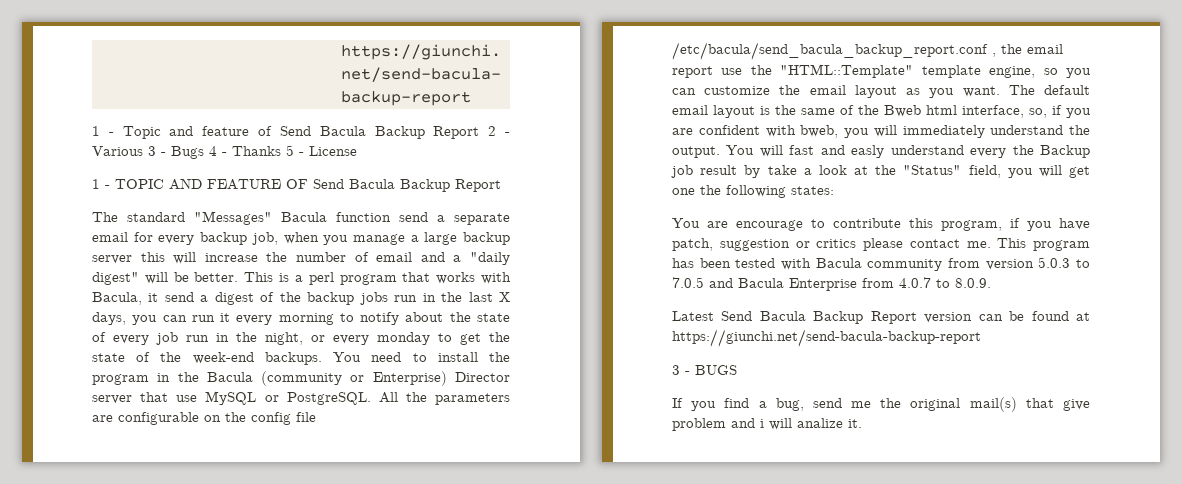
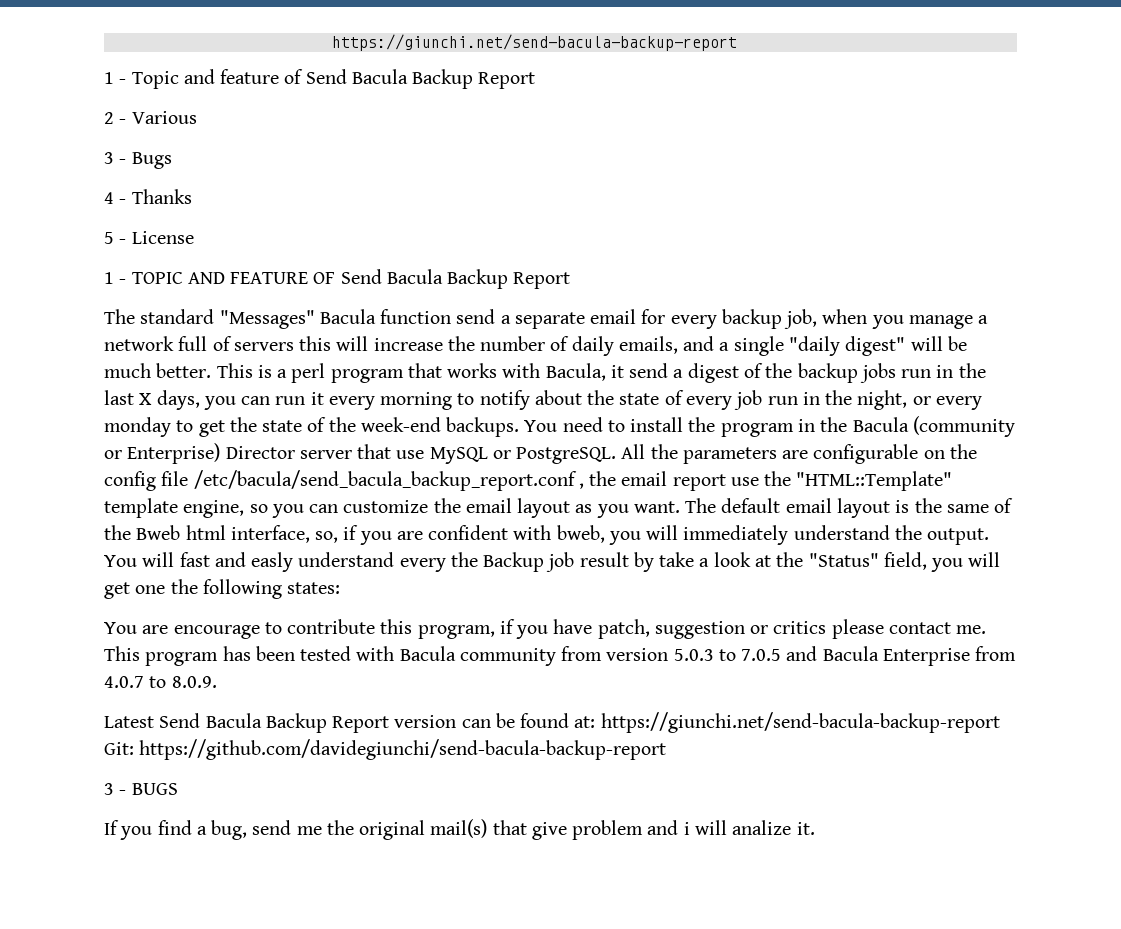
(480, 132) none -> (536, 80) //
(143, 151) none -> (197, 117) //
(204, 152) none -> (172, 160) //
(281, 151) none -> (192, 196) //
[424,232,510,245] [92,255,132,264] large backup server -> [104,336,294,351] network full of servers
[376,252,413,262] email -> [571,336,678,356] daily emails,
(462, 258) none -> [733,336,784,356] single
(189, 277) none -> [104,363,151,378] much
[1076,312,1090,321] [672,329,981,347] at https://giunchi.net/send-bacula-backup-report -> [574,712,1000,733] [104,739,667,760] at: https://giunchi.net/send-bacula-backup-report Git: https://github.com/davidegiunchi/send-bacula-backup-report

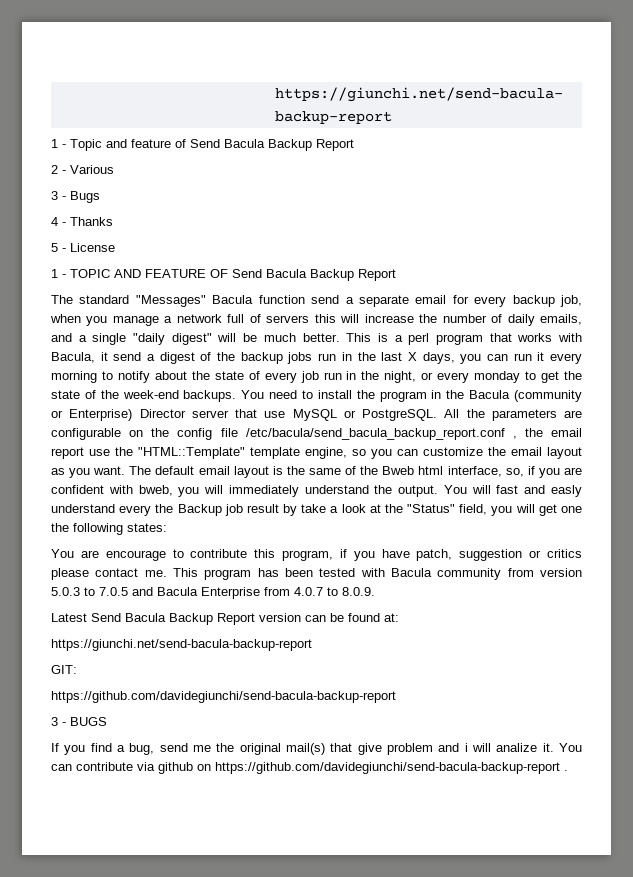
[600,712,1000,733] [104,742,134,755] https://giunchi.net/send-bacula-backup-report Git: -> [51,639,312,651] [51,665,77,674] // https://giunchi.net/send-bacula-backup-report // GIT: //
(815, 828) none -> [558,743,582,752] [51,762,568,774] You can contribute via github on https://github.com/davidegiunchi/send-bacula-backup-report .

